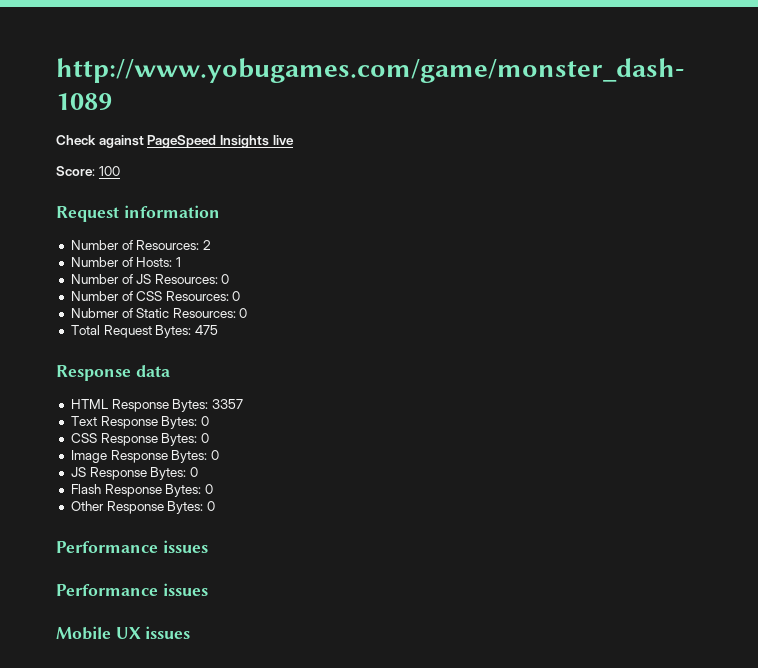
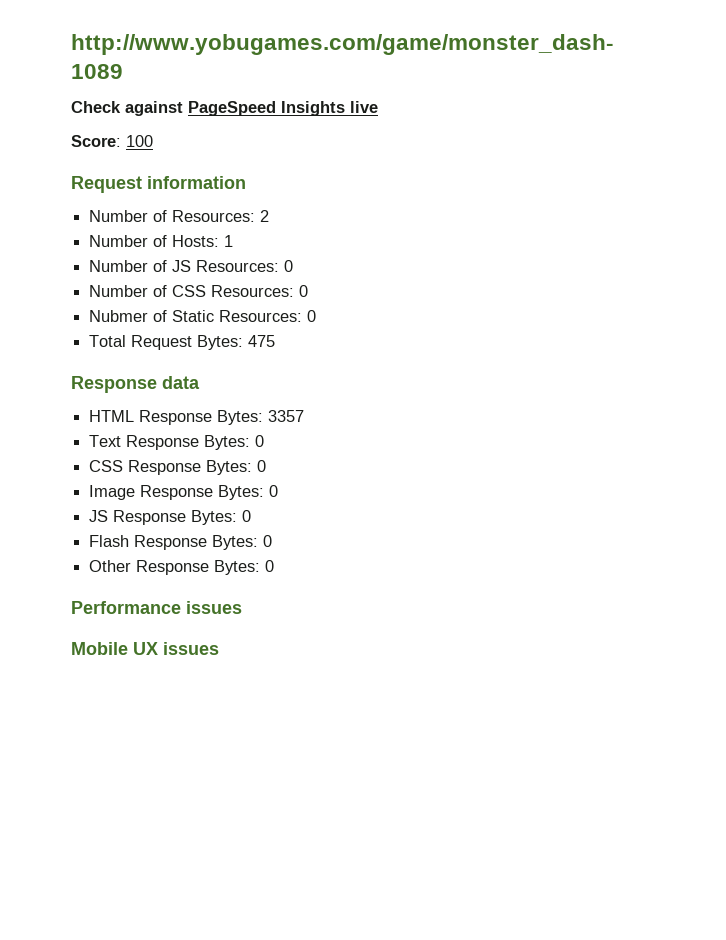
[56,583,208,596] // Performance issues -> (242, 607) none

